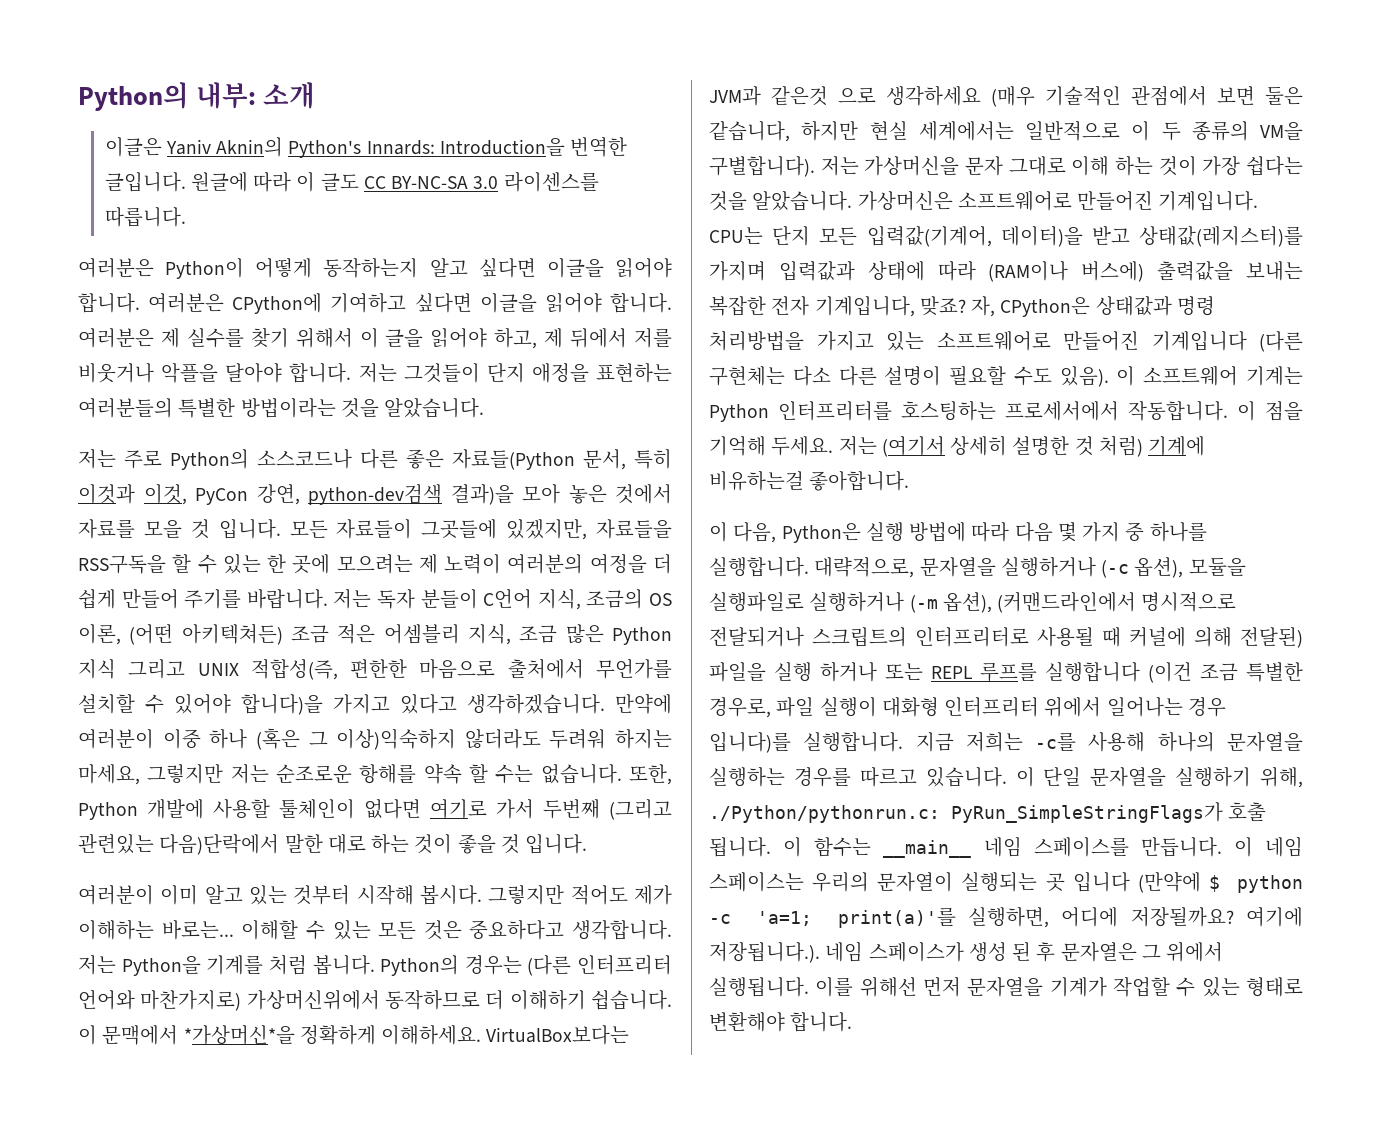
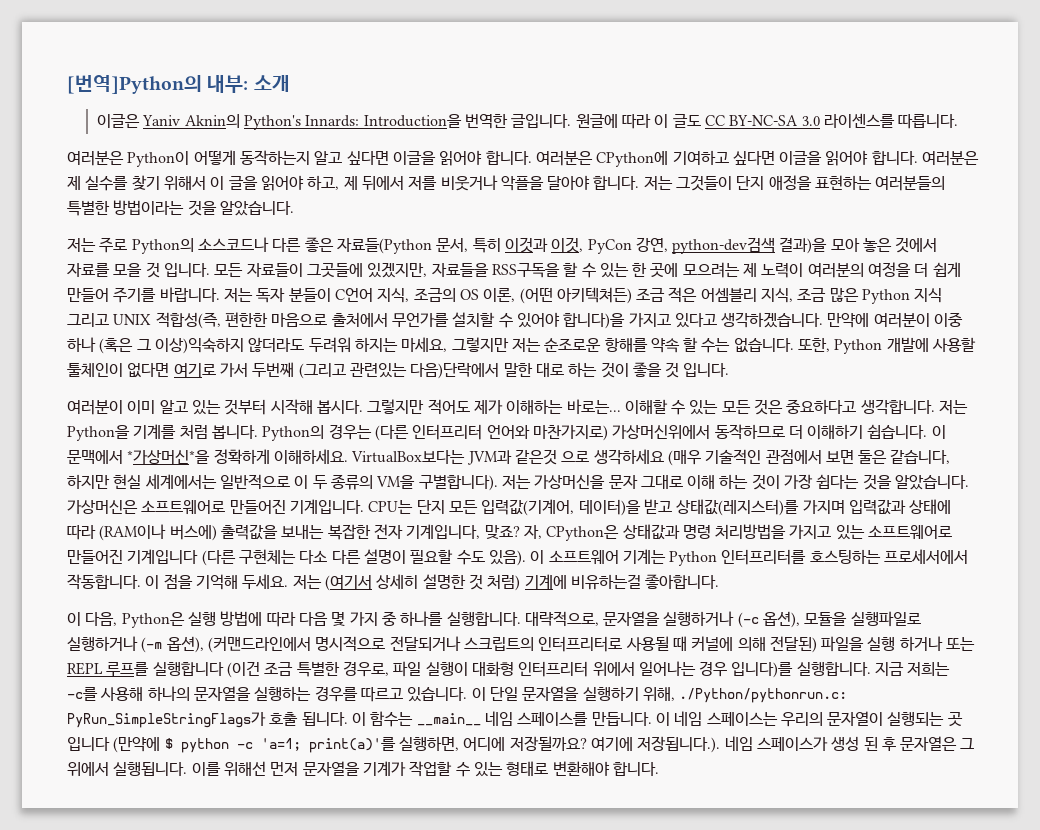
[78,82,189,111] Python의 -> [67,75,202,94] [번역]Python의

